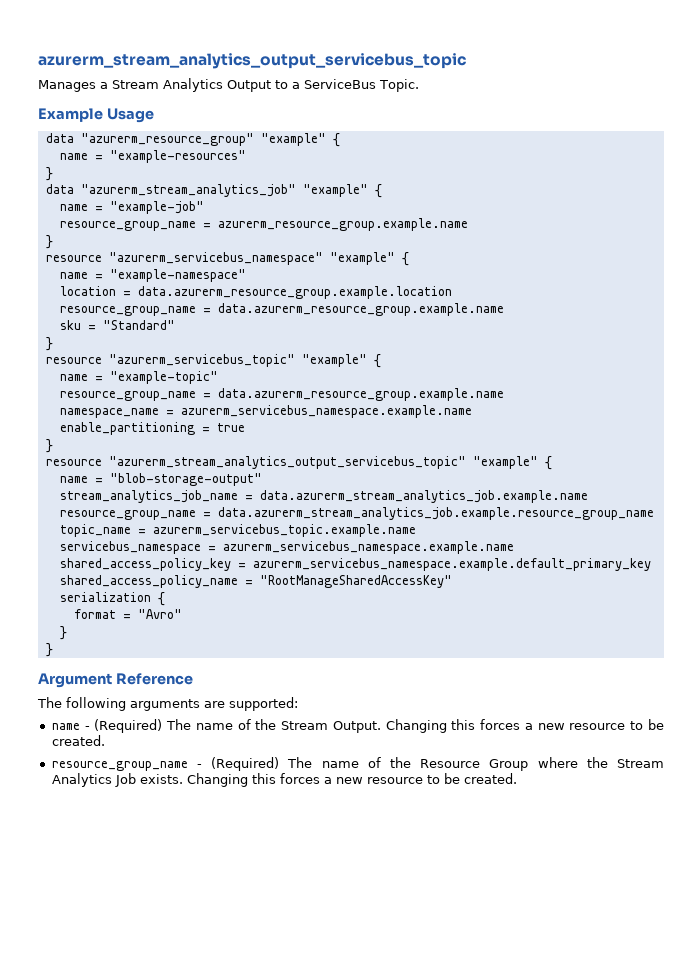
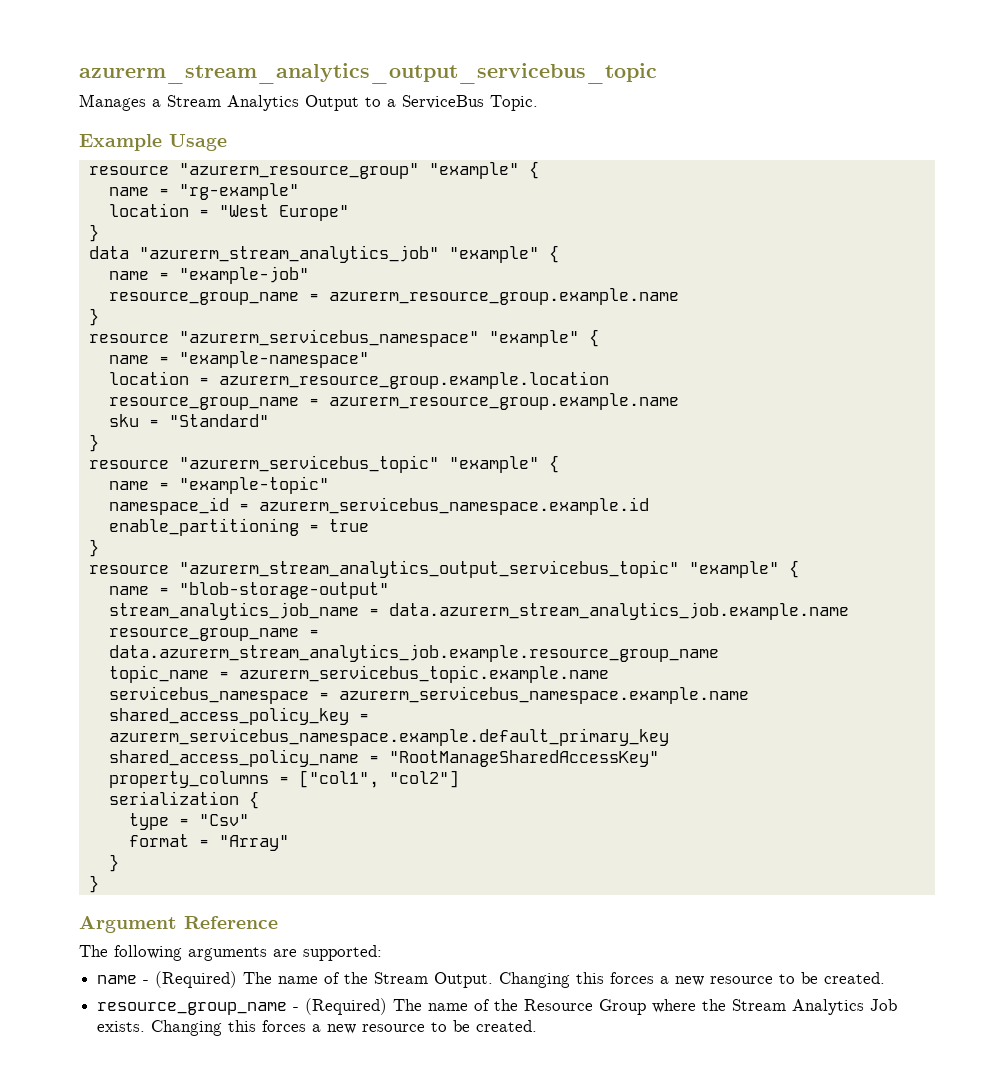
[45,133,74,143] data -> [88,166,169,175] resource
[109,150,246,163] "example-resources" -> [178,183,299,200] [108,203,349,221] "rg-example" // location = "West Europe"
[137,286,452,299] [59,303,504,316] data.azurerm_resource_group.example.location // resource_group_name = data.azurerm_resource_group.example.name -> [218,371,609,389] [108,393,679,410] azurerm_resource_group.example.location // resource_group_name = azurerm_resource_group.example.name
[59,388,504,401] [59,405,472,418] resource_group_name = data.azurerm_resource_group.example.name // namespace_name = azurerm_servicebus_namespace.example.name -> [108,497,649,515] namespace_id = azurerm_servicebus_namespace.example.id
(452, 581) none -> [108,770,459,788] // property_columns = ["col1", "col2"]
(165, 599) none -> [128,813,249,830] // type = "Csv"
[137,609,182,619] "Avro" -> [218,835,289,851] "Array"

